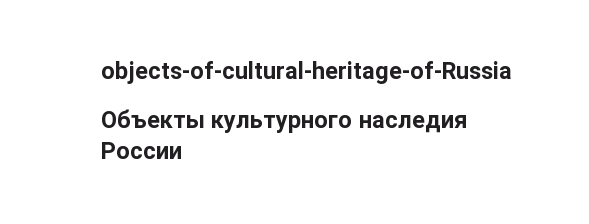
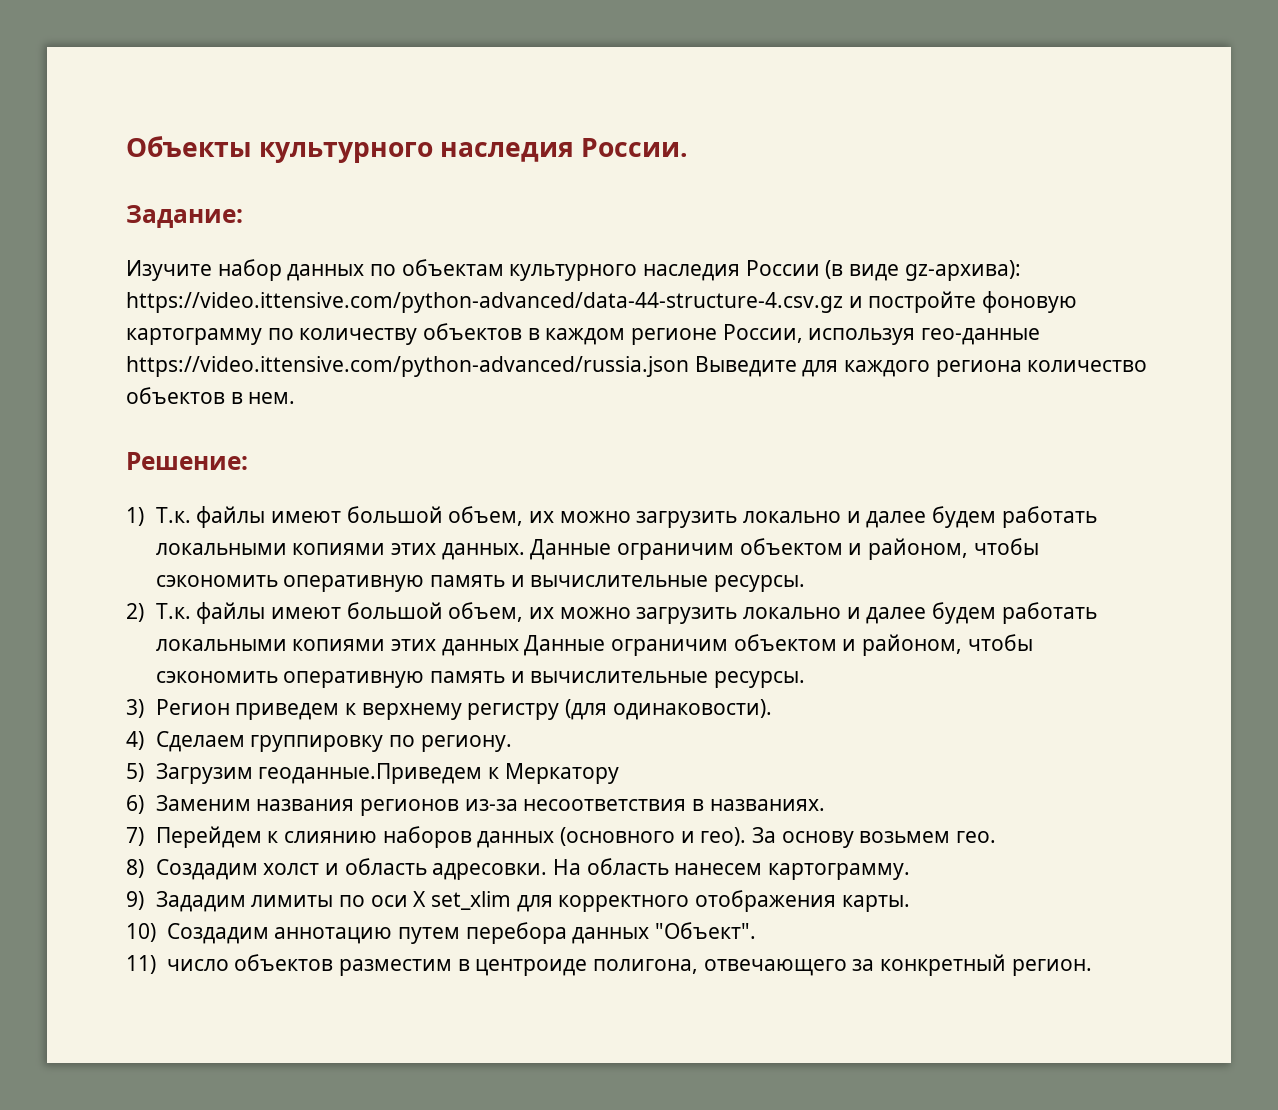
[101,61,512,84] objects-of-cultural-heritage-of-Russia // -> (126, 146) none
[101,142,182,159] России -> [581,138,689,157] [126,205,243,228] [126,259,1021,281] [126,291,1078,313] [126,323,1041,345] [126,356,1148,377] [126,387,296,404] [126,452,248,470] [126,506,1097,528] [155,538,1039,560] [155,575,805,592] [126,602,1097,624] [155,634,1033,656] [155,671,805,688] [126,699,772,720] [126,731,512,752] [126,763,619,784] [126,795,825,816] [126,826,996,848] [126,858,910,880] [126,890,910,912] [126,922,756,944] [126,954,1092,976] России. // Задание: // Изучите набор данных по объектам культурного наследия России (в виде gz-архива): https://video.ittensive.com/python-advanced/data-44-structure-4.csv.gz и постройте фоновую картограмму по количеству объектов в каждом регионе России, используя гео-данные https://video.ittensive.com/python-advanced/russia.json Выведите для каждого региона количество объектов в нем. // Решение: // 1) Т.к. файлы имеют большой объем, их можно загрузить локально и далее будем работать локальными копиями этих данных. Данные ограничим объектом и районом, чтобы сэкономить оперативную память и вычислительные ресурсы. // 2) Т.к. файлы имеют большой объем, их можно загрузить локально и далее будем работать локальными копиями этих данных Данные ограничим объектом и районом, чтобы сэкономить оперативную память и вычислительные ресурсы. // 3) Регион приведем к верхнему регистру (для одинаковости). // 4) Сделаем группировку по региону. // 5) Загрузим геоданные.Приведем к Меркатору // 6) Заменим названия регионов из-за несоответствия в названиях. // 7) Перейдем к слиянию наборов данных (основного и гео). За основу возьмем гео. // 8) Создадим холст и область адресовки. На область нанесем картограмму. // 9) Зададим лимиты по оси Х set_xlim для корректного отображения карты. // 10) Создадим аннотацию путем перебора данных "Объект". // 11) число объектов разместим в центроиде полигона, отвечающего за конкретный регион.

